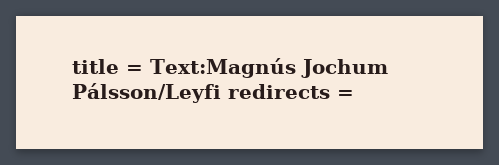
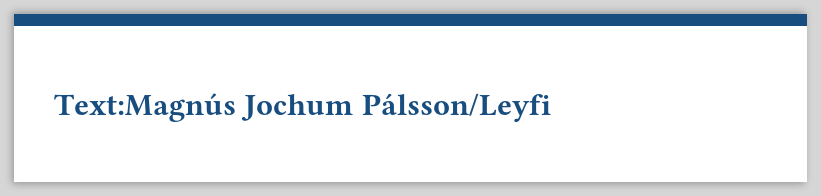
[72,59,143,74] title = -> (54, 107) none
[228,84,354,99] redirects = -> (551, 107) none

